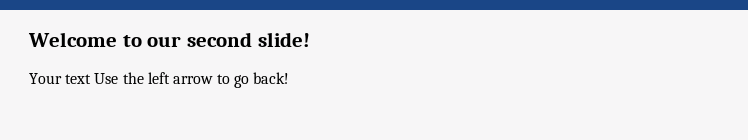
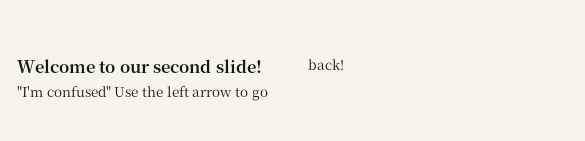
[29,73,92,84] Your text -> [17,86,111,97] "I'm confused"

